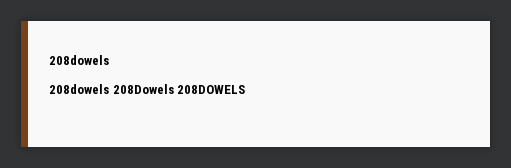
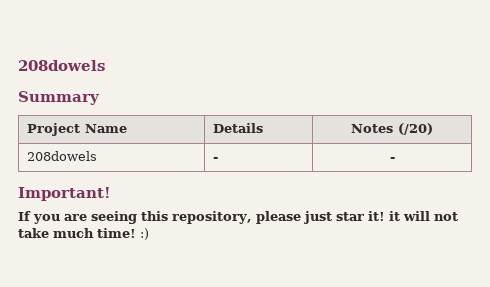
[49,84,246,94] 208dowels 208Dowels 208DOWELS -> [18,91,100,105] [27,123,128,136] [213,123,264,133] [351,123,433,135] [27,151,98,161] [213,157,219,161] [389,157,395,161] [18,187,111,201] [18,211,458,224] [18,228,149,240] Summary // Project Name | Details | Notes (/20) // 208dowels | - | - // Important! // If you are seeing this repository, please just star it! it will not take much time! :)

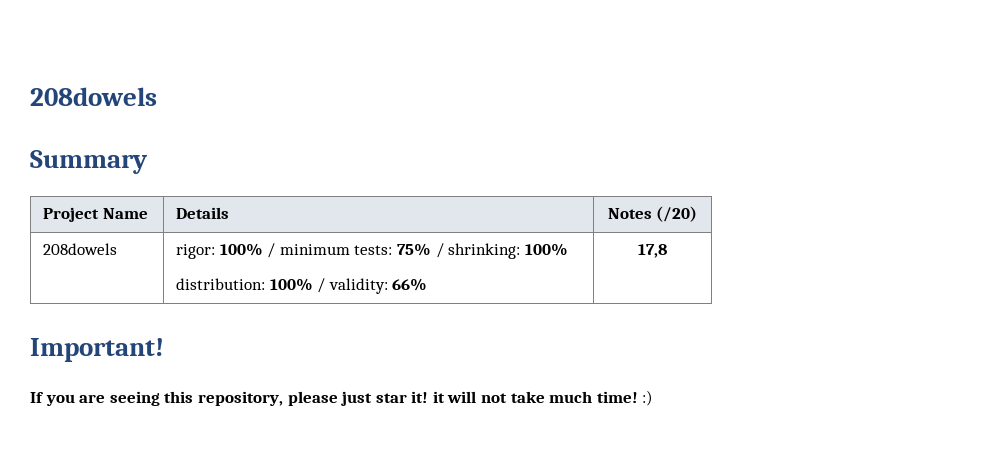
[213,157,219,161] [389,157,395,161] - | - -> [176,243,568,259] [176,278,428,294] [638,244,667,258] rigor: 100% / minimum tests: 75% / shrinking: 100% // distribution: 100% / validity: 66% | 17,8

